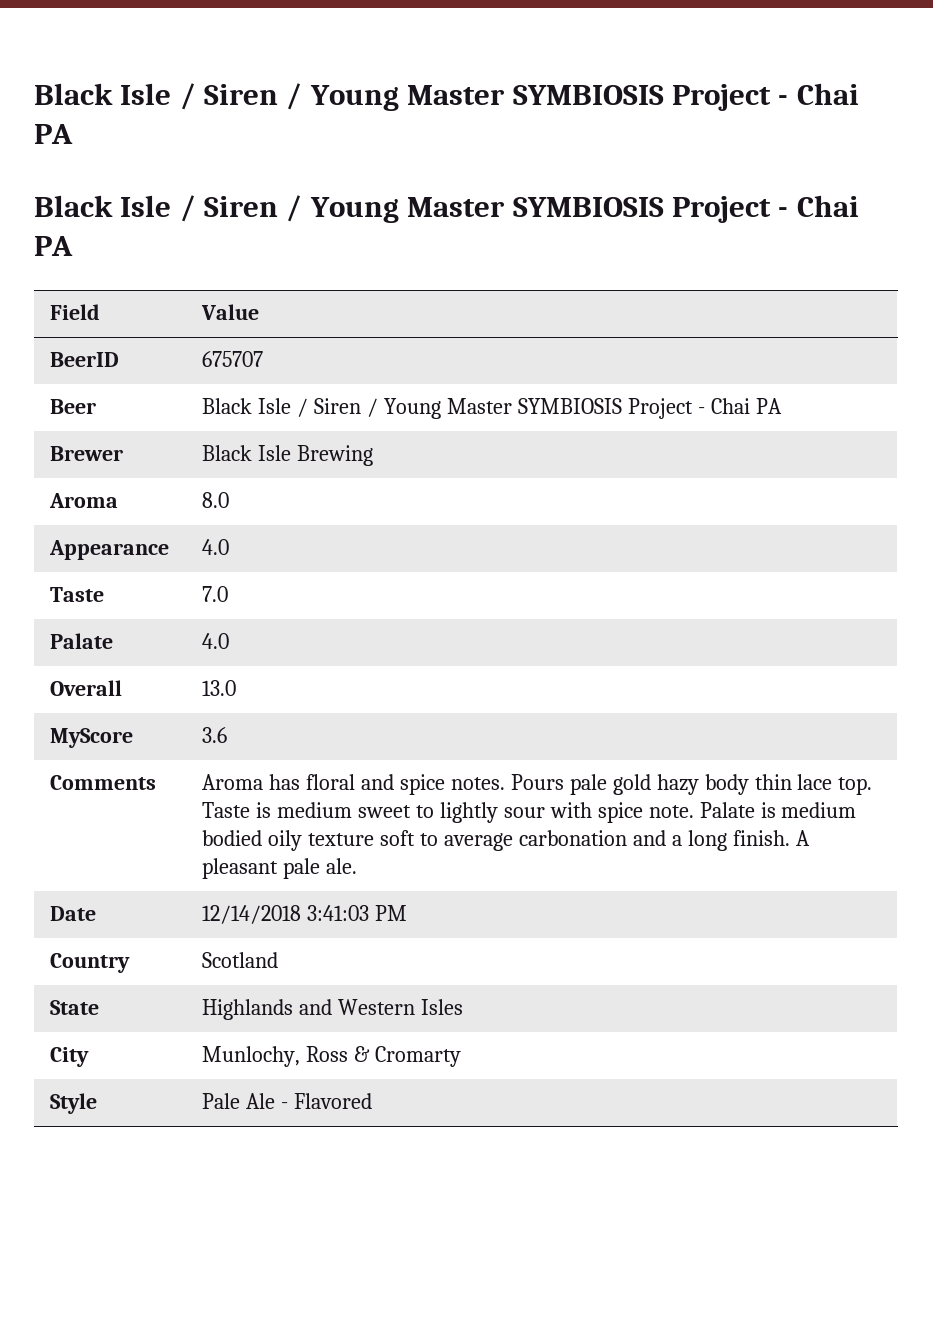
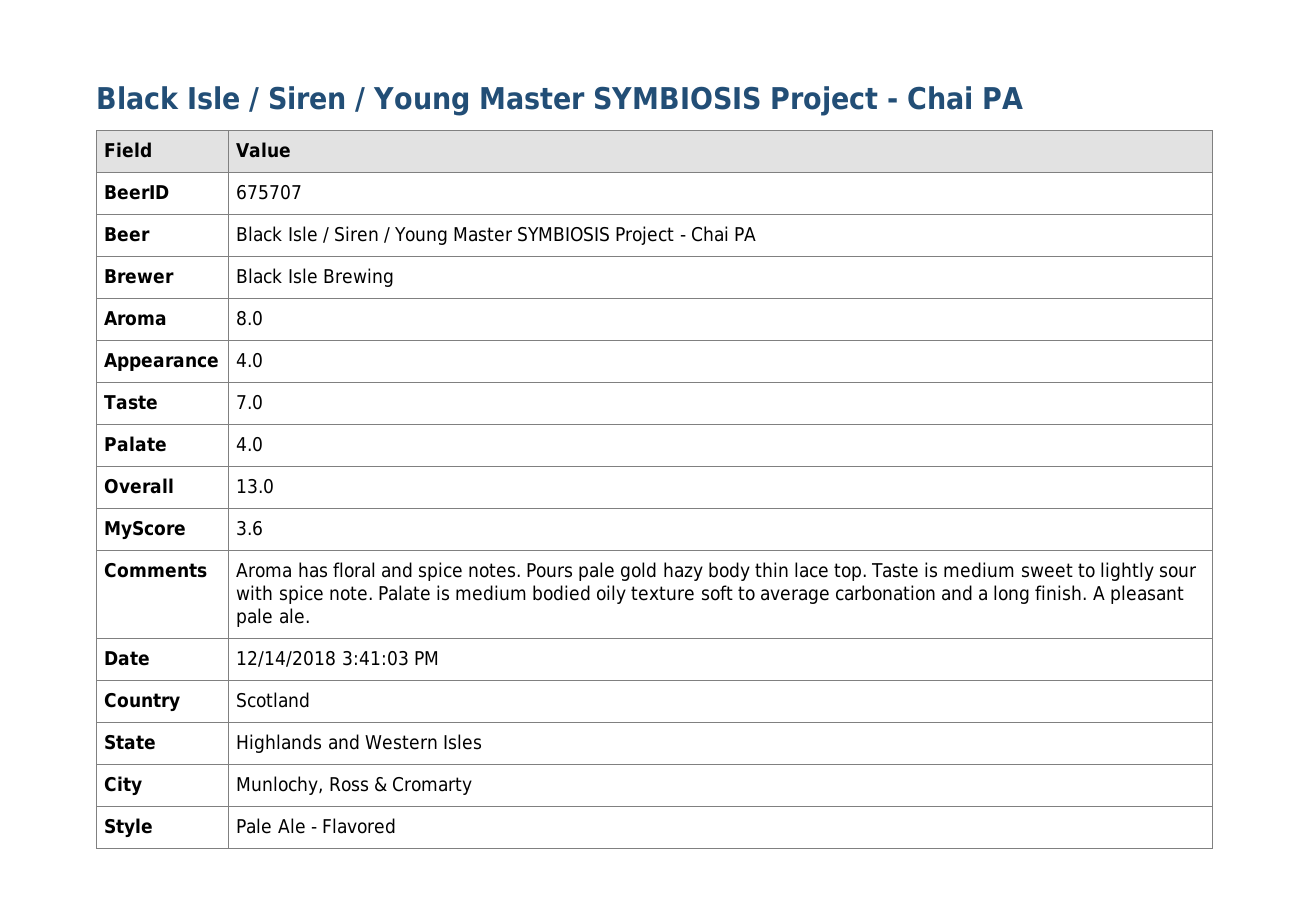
[34,195,859,223] [34,236,73,256] // Black Isle / Siren / Young Master SYMBIOSIS Project - Chai PA -> (1023, 98) none

